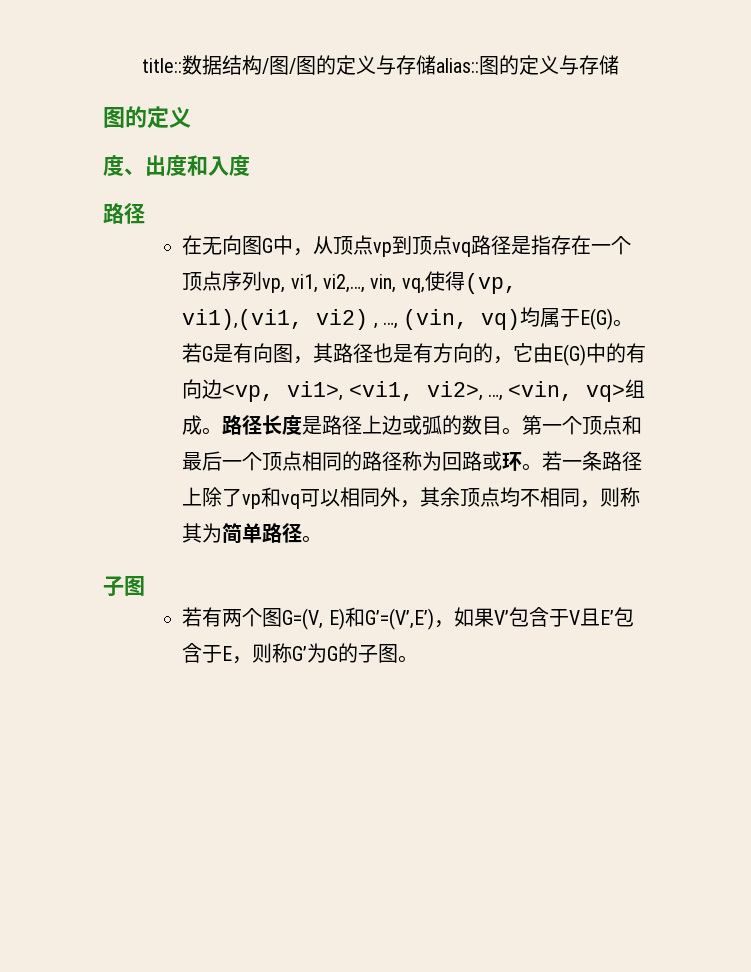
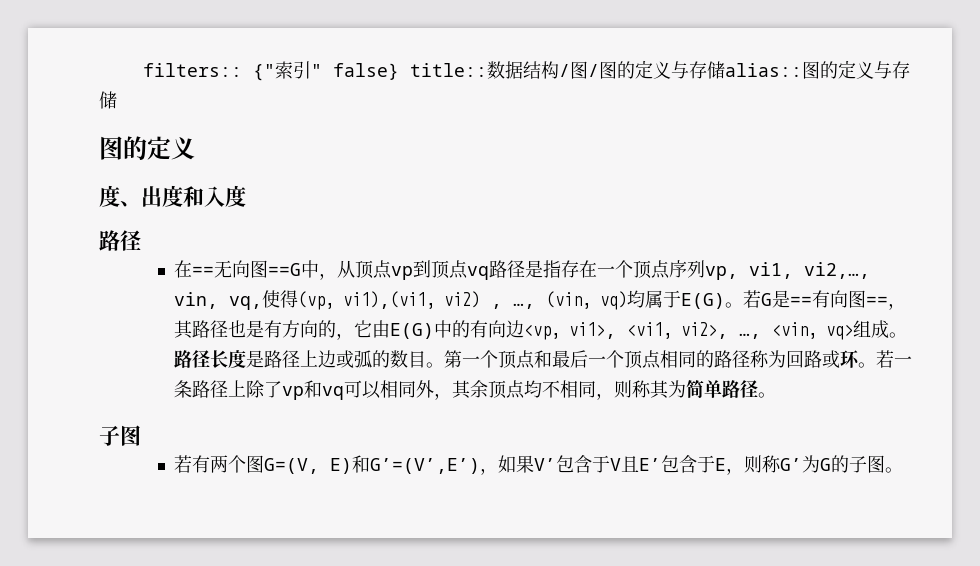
(142, 65) none -> [143,61,400,81] filters:: {"索引" false}
[202,235,274,255] 无向图G -> [191,260,301,278] ==无向图==G
[233,343,294,363] 有向图 -> [789,290,888,308] ==有向图==

